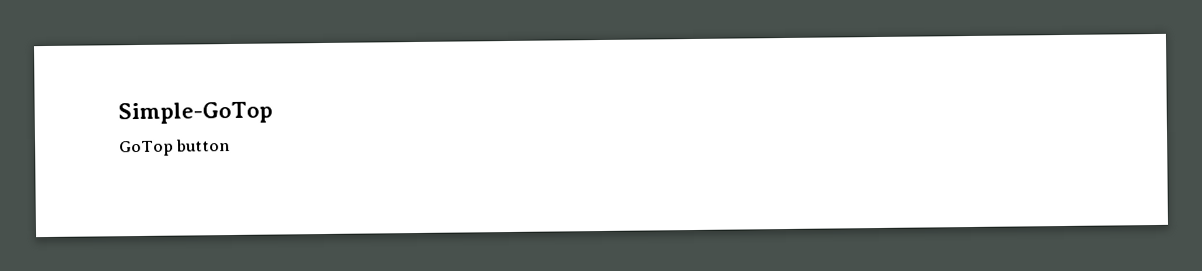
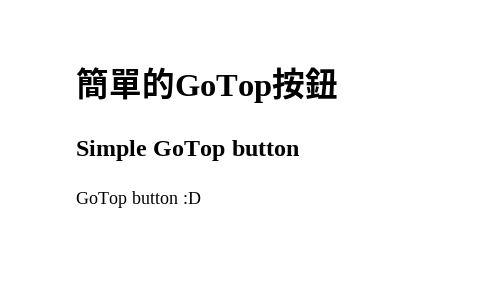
[118,101,273,125] [119,139,231,157] Simple-GoTop // GoTop button -> [76,67,338,103] [76,140,299,161] [76,191,201,208] 簡單的GoTop按鈕 // Simple GoTop button // GoTop button :D

